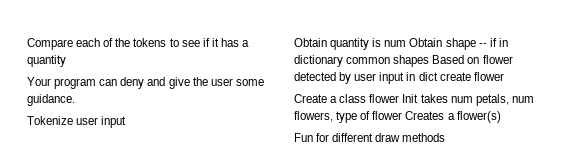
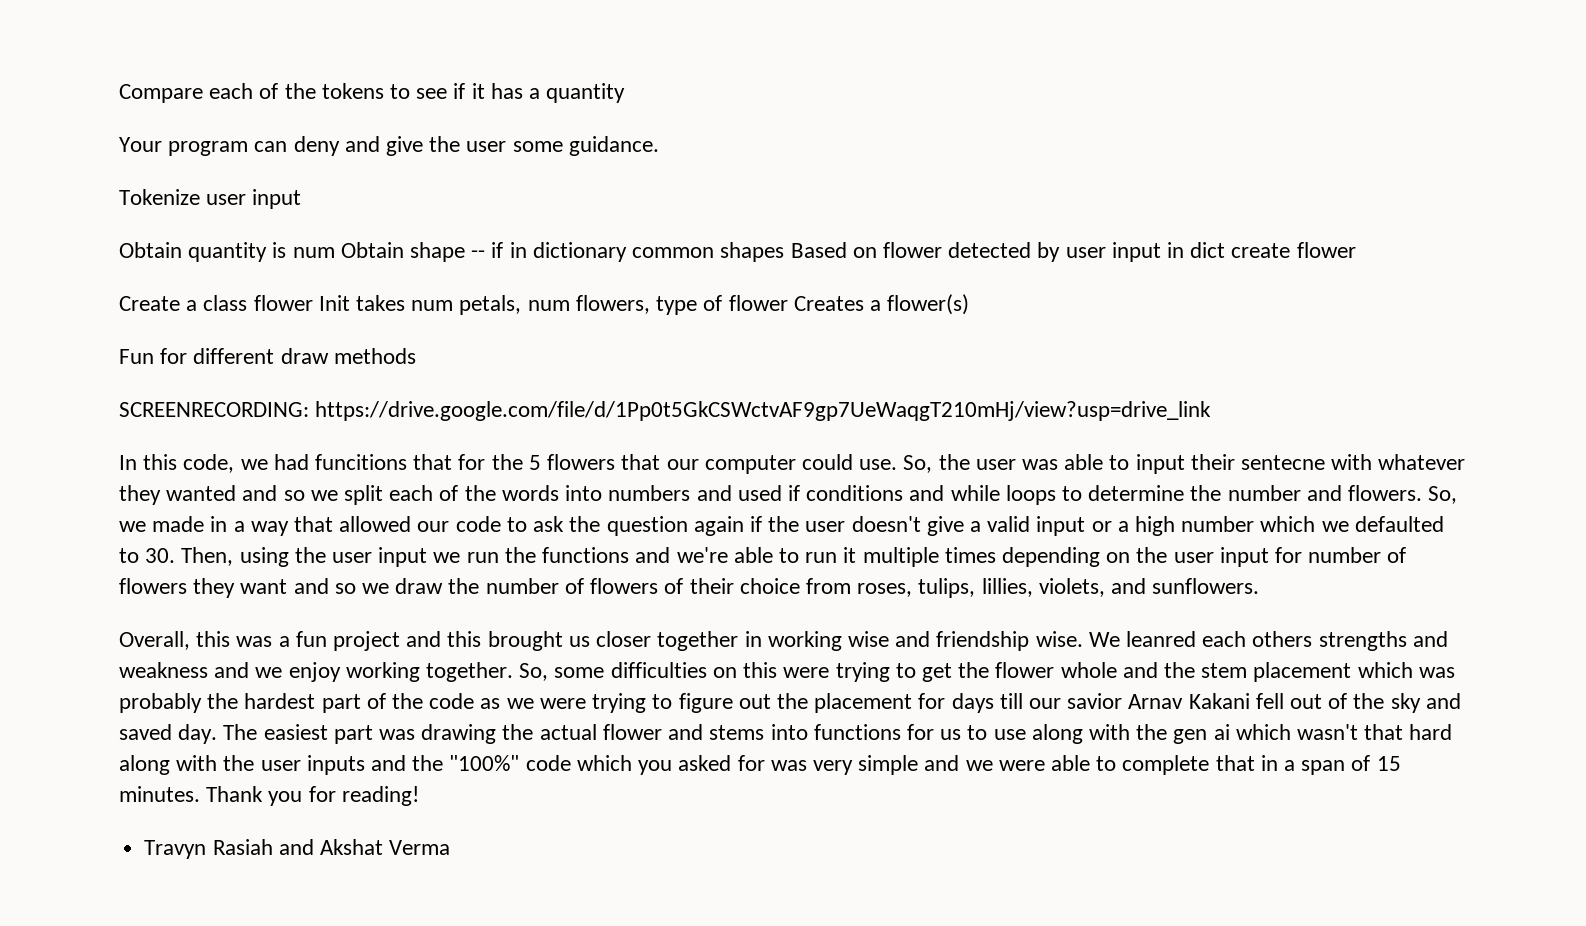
(446, 137) none -> [119,401,1212,421] [119,454,1466,474] [119,485,1458,505] [119,516,1444,536] [119,547,1407,567] [119,578,1260,598] [119,631,1448,651] [119,662,1455,682] [119,693,1461,713] [119,724,1453,744] [119,755,1401,775] [119,786,419,806] [144,839,451,859] // SCREENRECORDING: https://drive.google.com/file/d/1Pp0t5GkCSWctvAF9gp7UeWaqgT210mHj/view?usp=drive_link // In this code, we had funcitions that for the 5 flowers that our computer could use. So, the user was able to input their sentecne with whatever they wanted and so we split each of the words into numbers and used if conditions and while loops to determine the number and flowers. So, we made in a way that allowed our code to ask the question again if the user doesn't give a valid input or a high number which we defaulted to 30. Then, using the user input we run the functions and we're able to run it multiple times depending on the user input for number of flowers they want and so we draw the number of flowers of their choice from roses, tulips, lillies, violets, and sunflowers. // Overall, this was a fun project and this brought us closer together in working wise and friendship wise. We leanred each others strengths and weakness and we enjoy working together. So, some difficulties on this were trying to get the flower whole and the stem placement which was probably the hardest part of the code as we were trying to figure out the placement for days till our savior Arnav Kakani fell out of the sky and saved day. The easiest part was drawing the actual flower and stems into functions for us to use along with the gen ai which wasn't that hard along with the user inputs and the "100%" code which you asked for was very simple and we were able to complete that in a span of 15 minutes. Thank you for reading! // Travyn Rasiah and Akshat Verma

